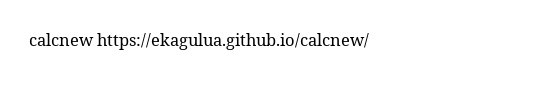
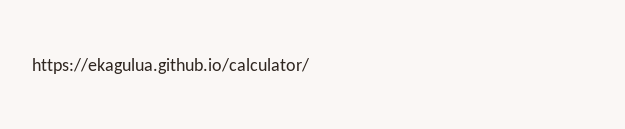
[29,33,370,50] calcnew https://ekagulua.github.io/calcnew/ -> [32,58,310,74] https://ekagulua.github.io/calculator/

